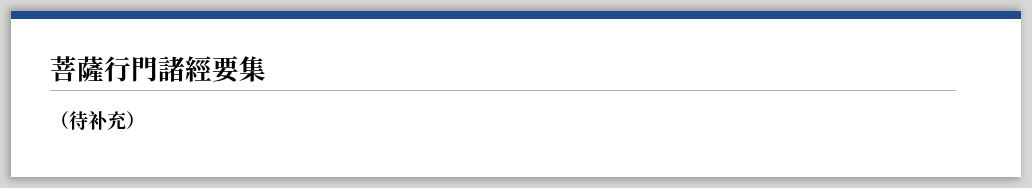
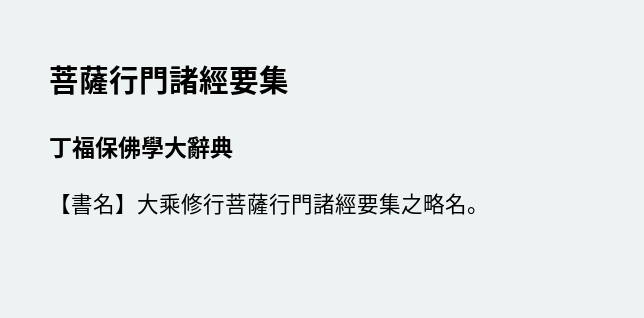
[50,111,145,130] （待补充） -> [49,136,233,160] [49,193,489,215] 丁福保佛學大辭典 // 【書名】大乘修行菩薩行門諸經要集之略名。

